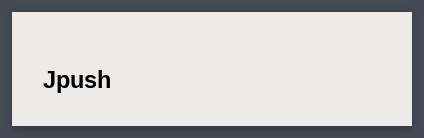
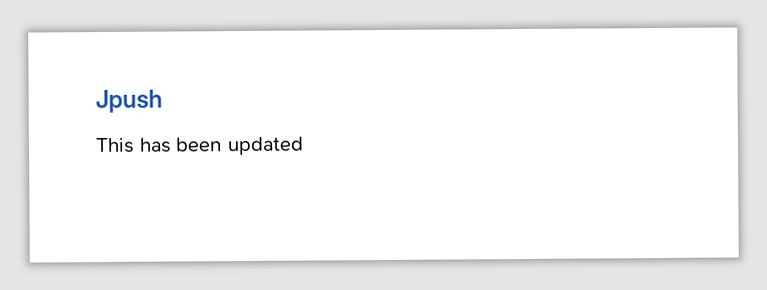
(111, 81) none -> [95,136,304,156] // This has been updated

